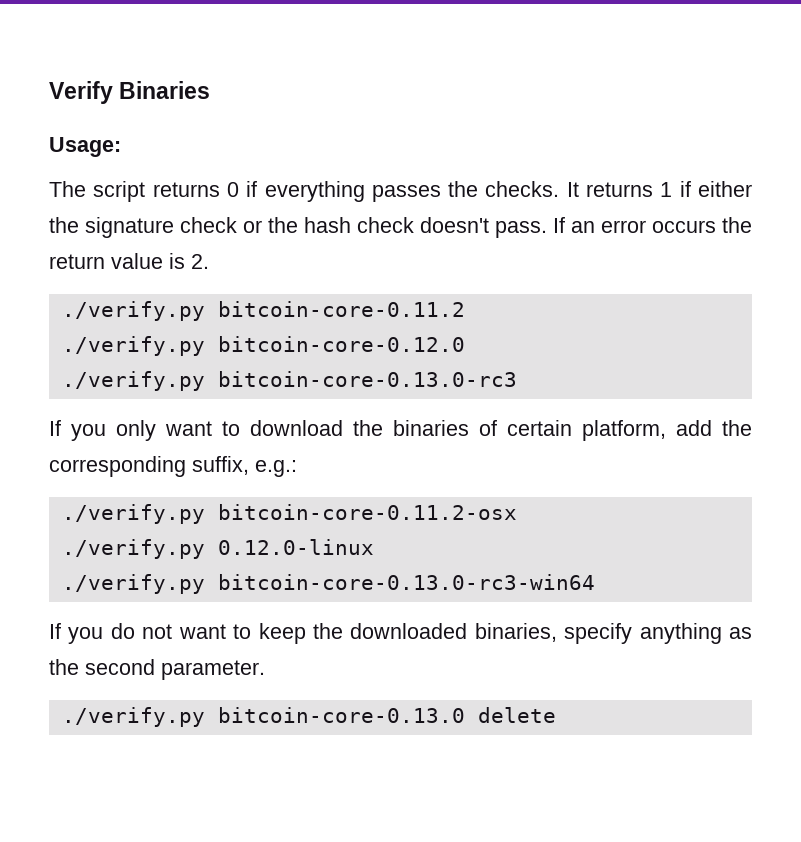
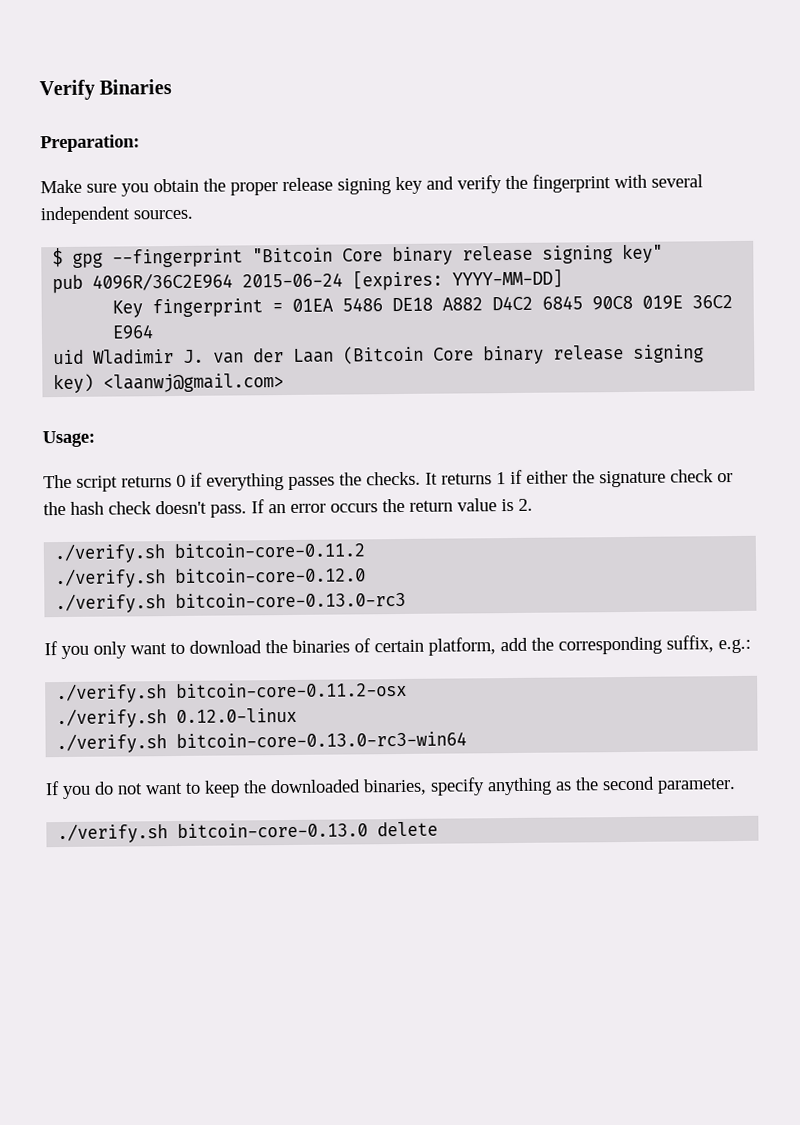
(211, 90) none -> [40,134,140,153] [40,174,703,197] [40,206,193,225] [52,243,664,268] [52,268,564,294] [112,295,734,318] [112,324,155,340] [53,344,705,365] [53,373,285,394] // Preparation: // Make sure you obtain the proper release signing key and verify the fingerprint with several independent sources. // $ gpg --fingerprint "Bitcoin Core binary release signing key" // pub 4096R/36C2E964 2015-06-24 [expires: YYYY-MM-DD] // Key fingerprint = 01EA 5486 DE18 A882 D4C2 6845 90C8 019E 36C2 E964 // uid Wladimir J. van der Laan (Bitcoin Core binary release signing key) <laanwj@gmail.com>
[61,301,205,321] ./verify.py -> [54,543,166,564] ./verify.sh
[61,336,205,356] ./verify.py -> [55,568,167,589] ./verify.sh
[61,371,205,391] ./verify.py -> [55,593,167,614] ./verify.sh
[61,504,205,524] ./verify.py -> [56,683,168,704] ./verify.sh
[61,539,205,559] ./verify.py -> [56,708,168,729] ./verify.sh
[61,574,205,594] ./verify.py -> [56,733,168,754] ./verify.sh
[61,707,205,727] ./verify.py -> [57,823,169,844] ./verify.sh

